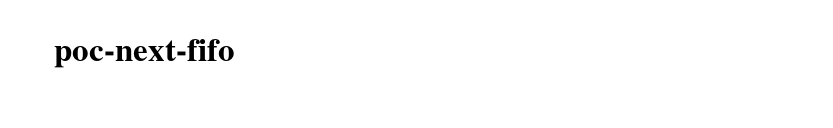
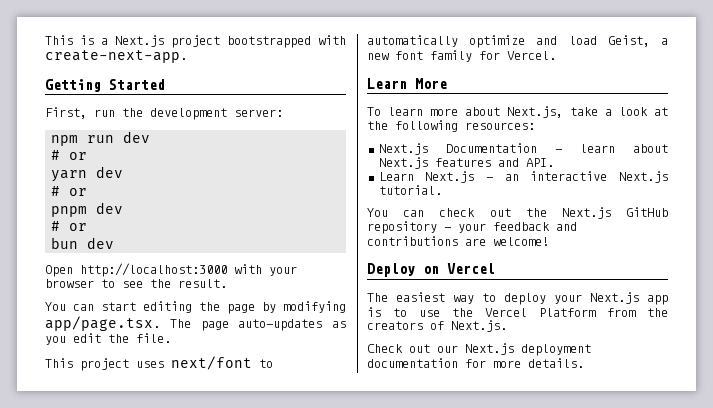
[54,39,235,68] poc-next-fifo -> [45,35,346,48] [45,50,187,63] [45,79,165,92] [45,107,283,120] [51,131,151,146] [51,150,88,160] [51,166,124,182] [51,186,88,196] [51,202,124,217] [51,221,88,231] [51,237,115,249] [45,263,297,277] [45,279,227,288] [45,301,346,314] [45,316,346,331] [45,333,171,345] [45,356,273,371] [367,35,668,48] [367,50,556,62] [367,78,447,89] [367,106,668,118] [367,120,535,132] [378,143,668,155] [378,157,554,169] [378,171,668,183] [378,185,442,195] [367,207,668,219] [367,221,577,234] [367,236,549,246] [367,263,495,277] [367,292,668,305] [367,307,668,317] [367,320,507,332] [367,343,591,356] [367,358,584,368] This is a Next.js project bootstrapped with create-next-app. // Getting Started // First, run the development server: // npm run dev // # or // yarn dev // # or // pnpm dev // # or // bun dev // Open http://localhost:3000 with your browser to see the result. // You can start editing the page by modifying app/page.tsx. The page auto-updates as you edit the file. // This project uses next/font to automatically optimize and load Geist, a new font family for Vercel. // Learn More // To learn more about Next.js, take a look at the following resources: // Next.js Documentation - learn about Next.js features and API. // Learn Next.js - an interactive Next.js tutorial. // You can check out the Next.js GitHub repository - your feedback and contributions are welcome! // Deploy on Vercel // The easiest way to deploy your Next.js app is to use the Vercel Platform from the creators of Next.js. // Check out our Next.js deployment documentation for more details.

